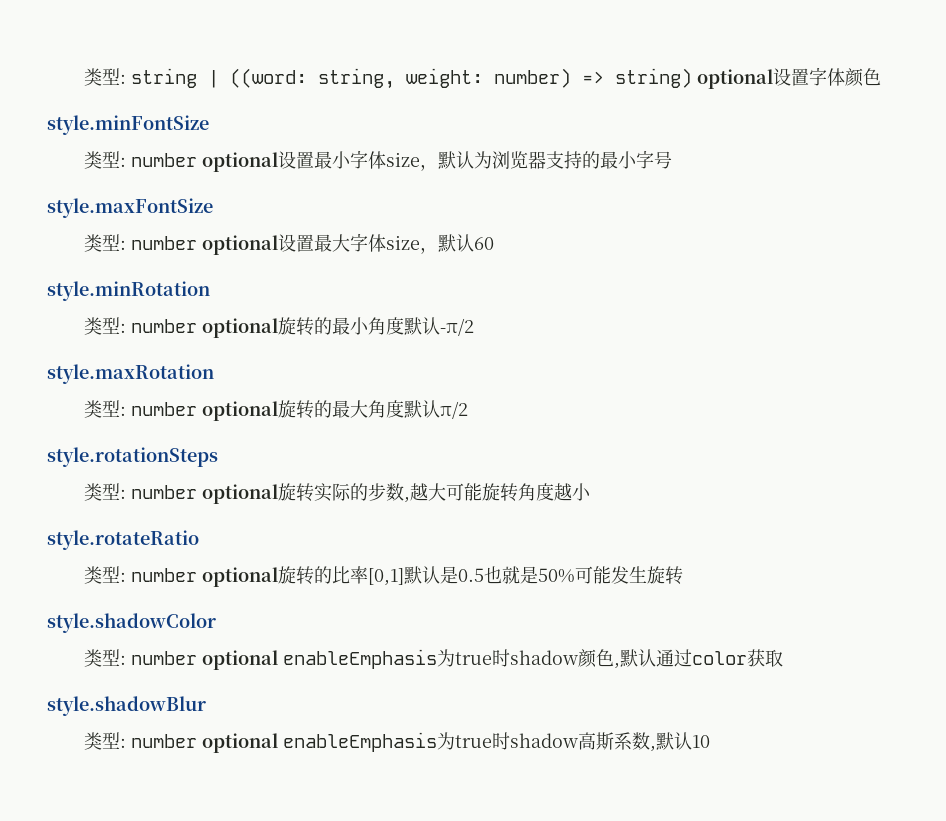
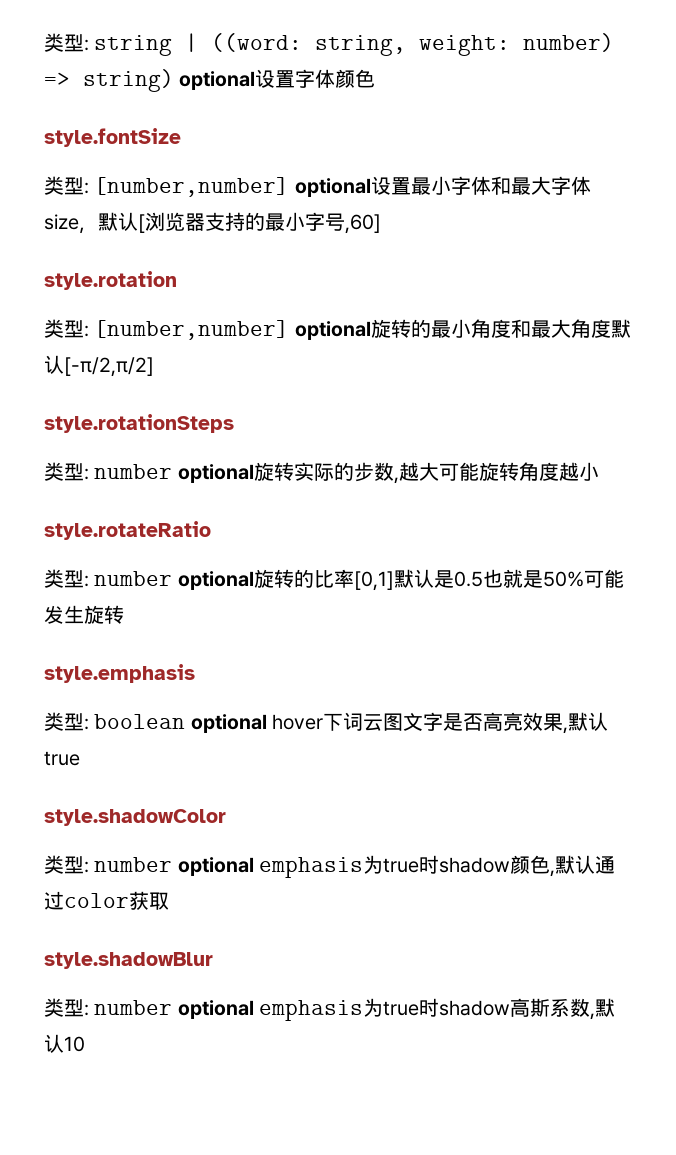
[47,115,209,135] [83,151,197,169] style.minFontSize // 类型: number -> [44,128,181,147] [44,176,290,197] style.fontSize // 类型: [number,number]
[385,151,492,171] size，默认为 -> [490,176,591,195] [44,212,145,234] 和最大字体size，默认[
[47,198,213,218] [83,233,494,255] [47,281,210,301] [83,317,197,335] // style.maxFontSize // 类型: number optional设置最大字体size，默认60 // style.minRotation // 类型: number -> [345,214,381,234] [44,271,177,290] [44,319,290,340] ,60] // style.rotation // 类型: [number,number]
[403,317,474,336] [47,364,214,384] [83,400,332,421] 默认-π/2 // style.maxRotation // 类型: number optional旋转的 -> [510,319,531,338] 和
[439,401,468,419] π/2 -> [64,357,154,377] [-π/2,π/2]
(683, 575) none -> [44,664,195,683] [44,712,609,734] [44,751,80,766] // style.emphasis // 类型: boolean optional hover下词云图文字是否高亮效果,默认true
[282,649,437,669] enableEmphasis -> [259,857,364,878] emphasis
[282,732,437,752] enableEmphasis -> [259,1000,364,1021] emphasis

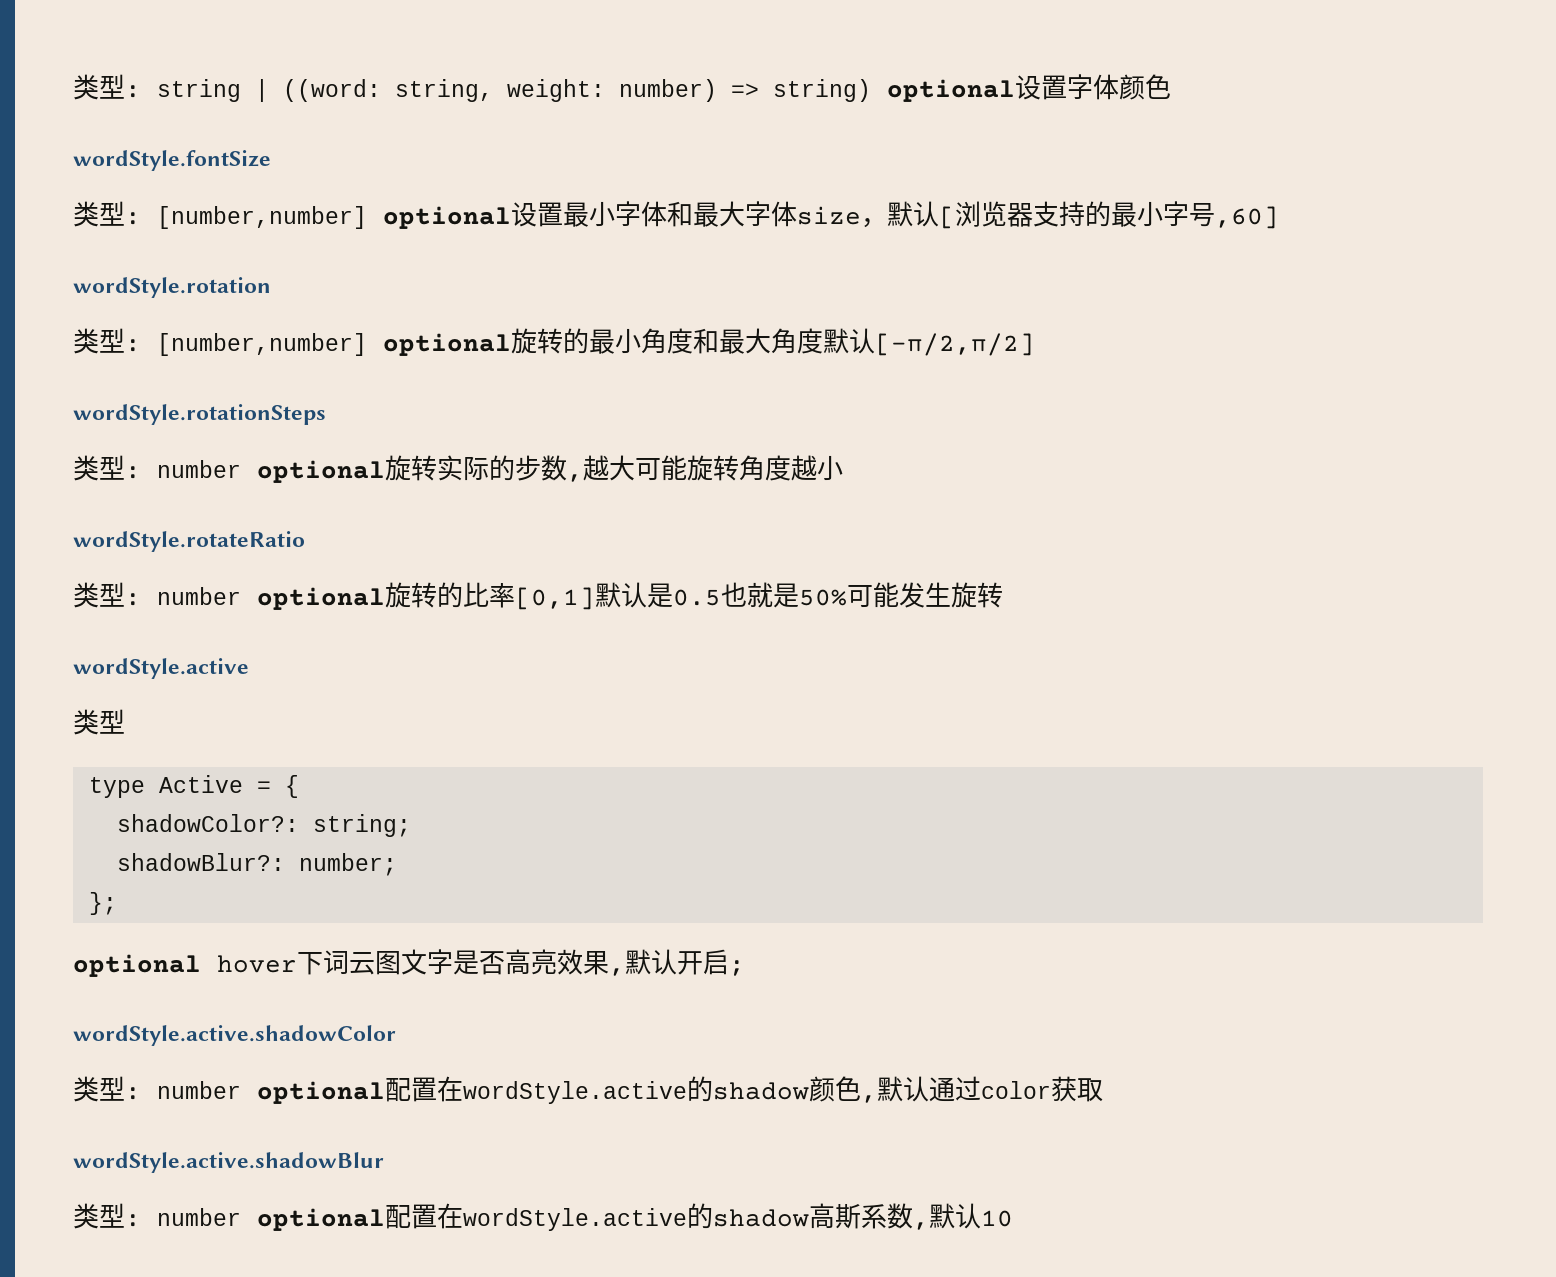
[44,128,181,147] style.fontSize -> [73,150,271,171] wordStyle.fontSize
[44,271,177,290] style.rotation -> [73,277,271,298] wordStyle.rotation
[44,414,234,433] style.rotationSteps -> [73,404,326,425] wordStyle.rotationSteps
[44,521,211,540] style.rotateRatio -> [73,531,305,552] wordStyle.rotateRatio
[44,664,195,683] [44,712,186,731] style.emphasis // 类型: boolean -> [73,658,249,679] [73,709,125,735] [88,775,299,798] [116,814,411,837] [116,853,397,876] [88,892,117,915] wordStyle.active // 类型 // type Active = { // shadowColor?: string; // shadowBlur?: number; // }; //
[44,751,80,766] [44,809,226,826] [44,855,440,878] true // style.shadowColor // 类型: number optional emphasis为true时 -> [677,949,745,976] [73,1025,396,1046] [73,1076,713,1104] 开启; // wordStyle.active.shadowColor // 类型: number optional配置在wordStyle.active的
[44,952,213,969] [44,998,440,1021] style.shadowBlur // 类型: number optional emphasis为true时 -> [73,1152,384,1173] [73,1203,713,1231] wordStyle.active.shadowBlur // 类型: number optional配置在wordStyle.active的

